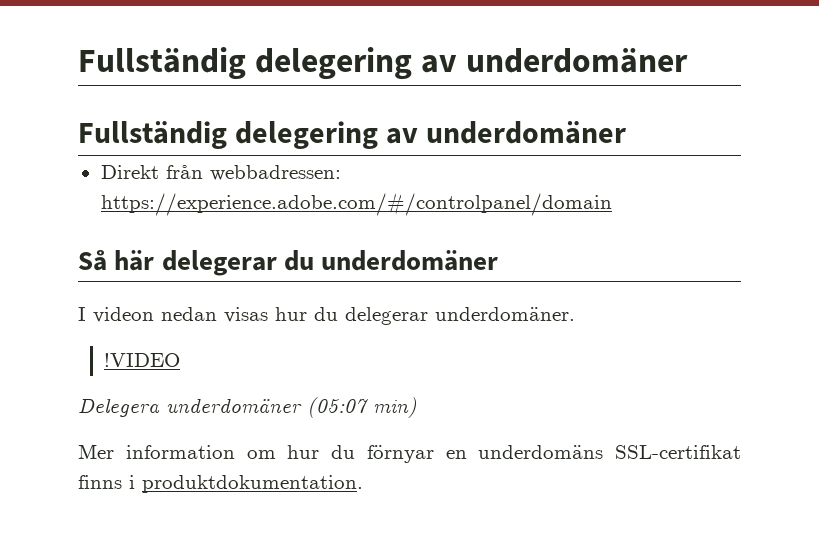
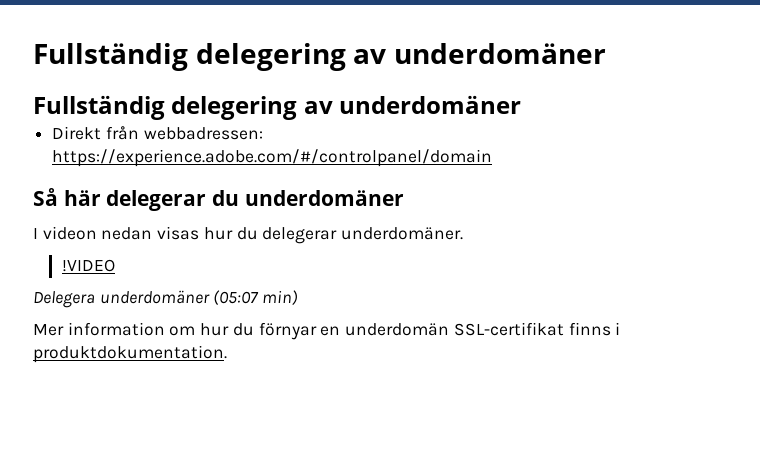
[478,445,604,459] underdomäns -> [345,323,450,336] underdomän

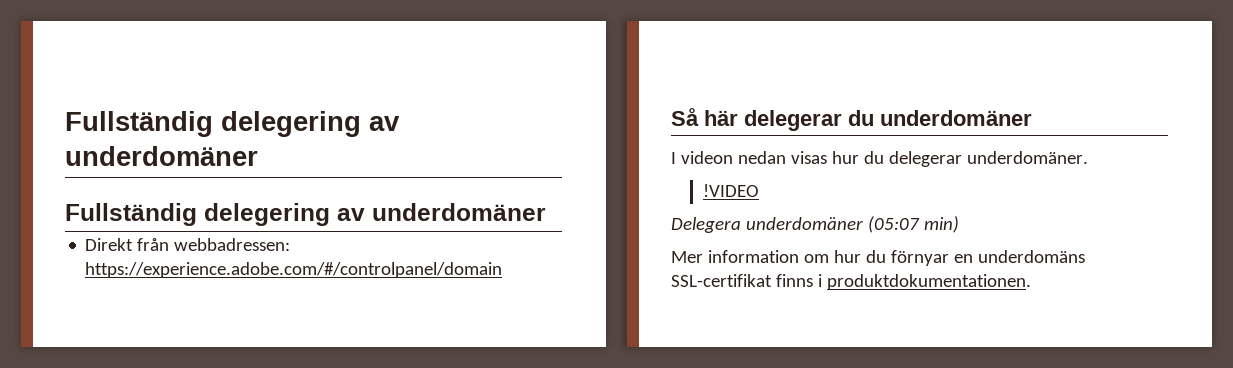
[345,323,450,336] underdomän -> [977,250,1085,263] underdomäns
[33,345,227,363] produktdokumentation. -> [826,274,1031,290] produktdokumentationen.

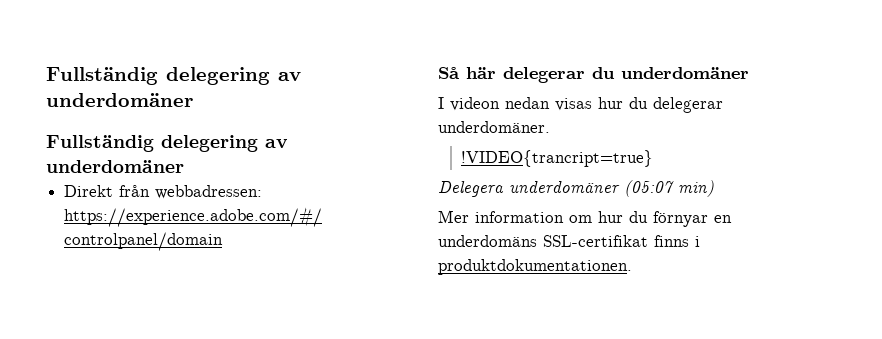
[702,184,759,197] !VIDEO -> [461,150,654,167] !VIDEO{trancript=true}

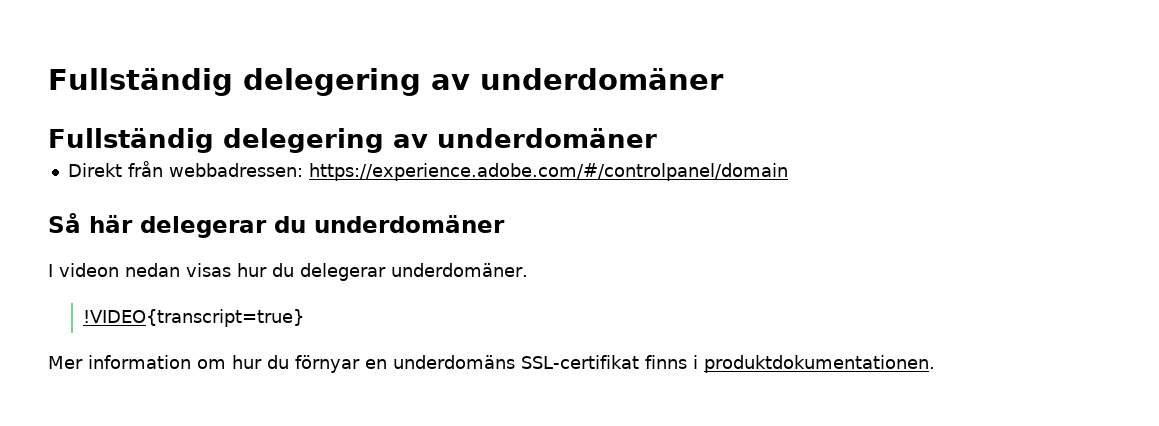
[461,150,654,167] [438,180,714,197] !VIDEO{trancript=true} // Delegera underdomäner (05:07 min) -> [83,309,305,327] !VIDEO{transcript=true}

